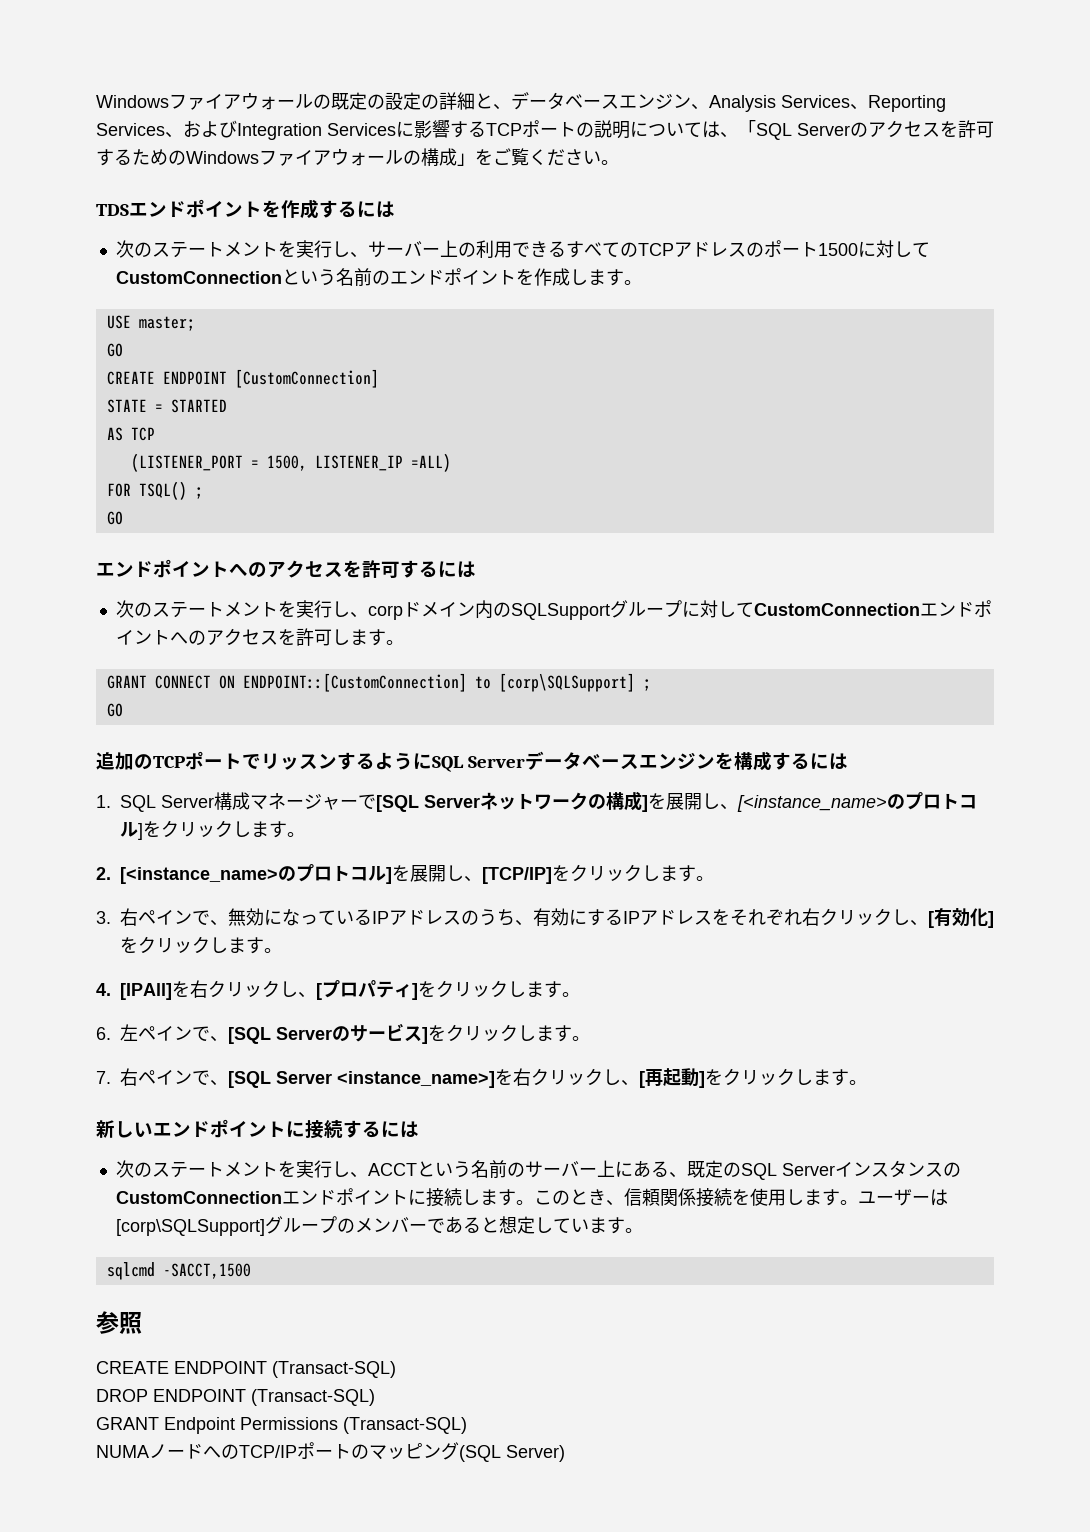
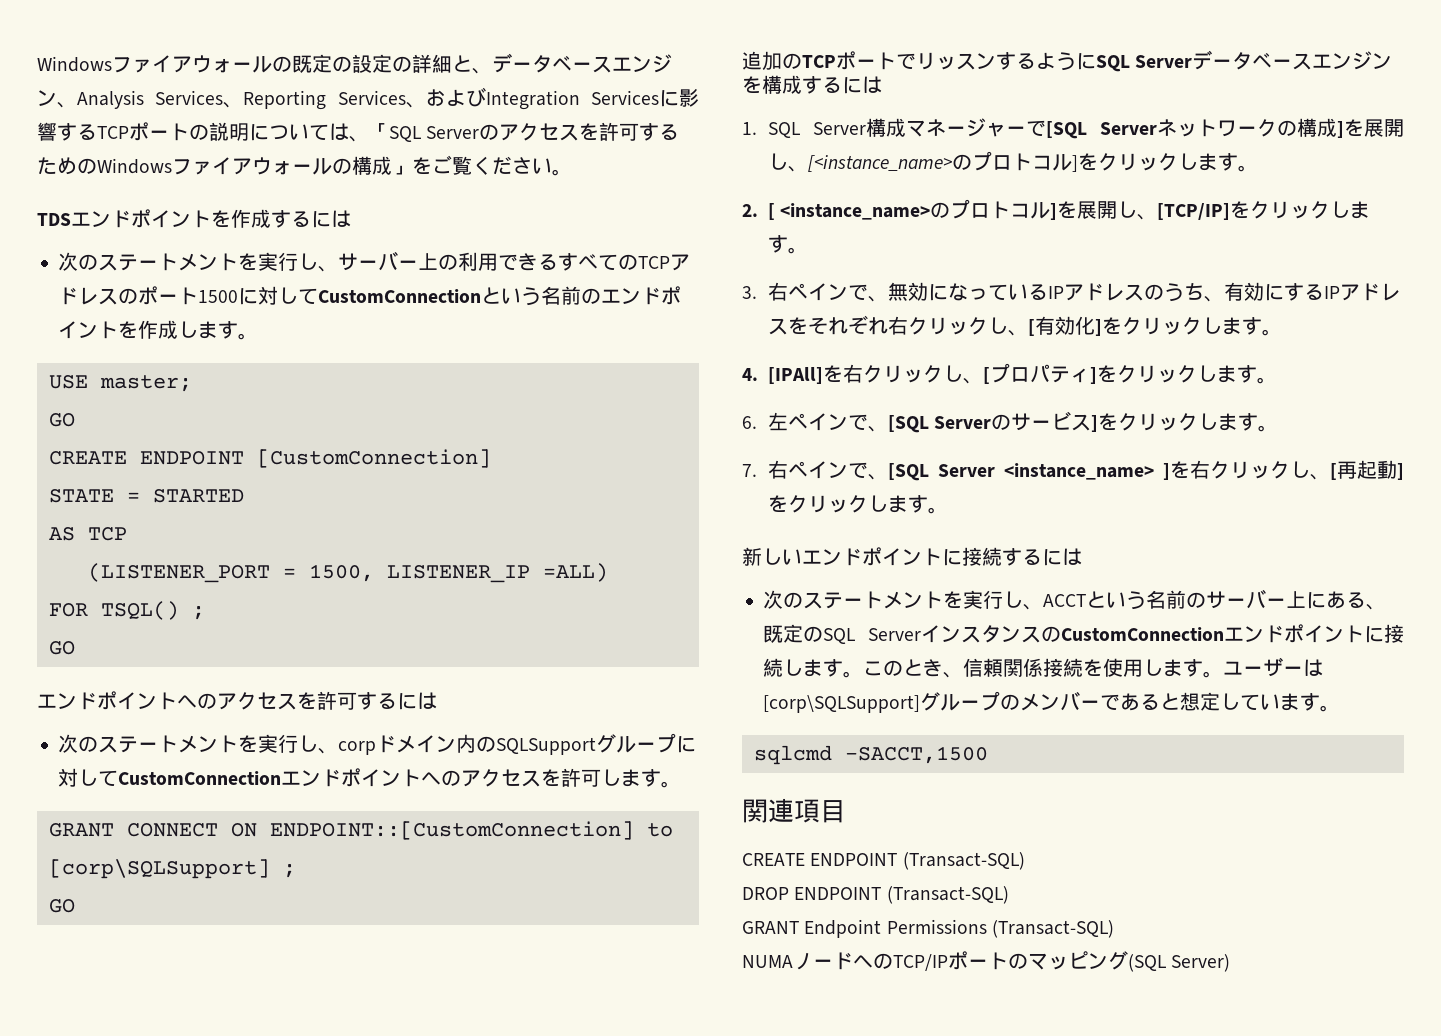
[120,867,278,884] [<instance_name> -> [767,203,931,220] [ <instance_name>
[337,1071,495,1088] <instance_name>] -> [1003,463,1170,480] <instance_name> ]
[96,1311,142,1334] 参照 -> [742,798,846,823] 関連項目

